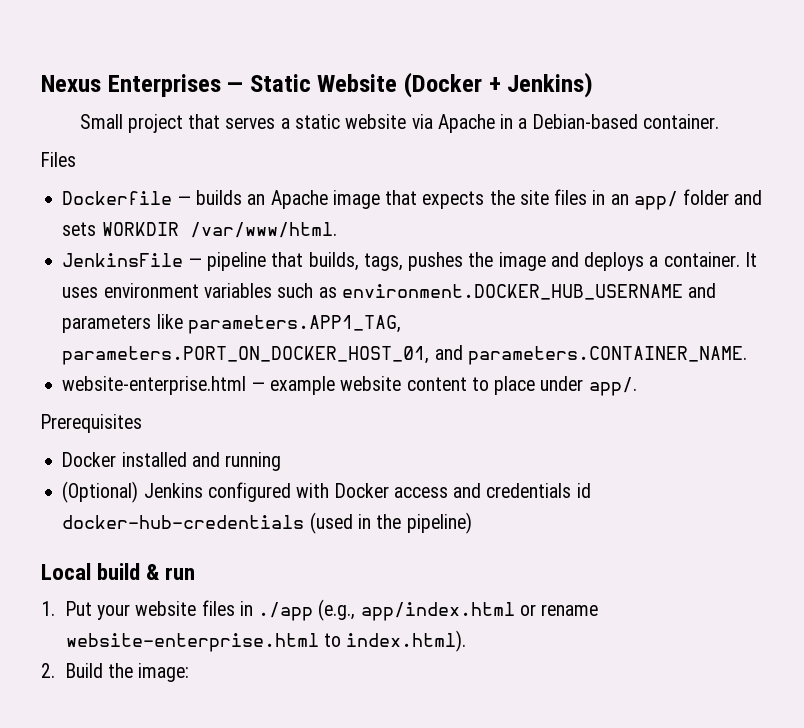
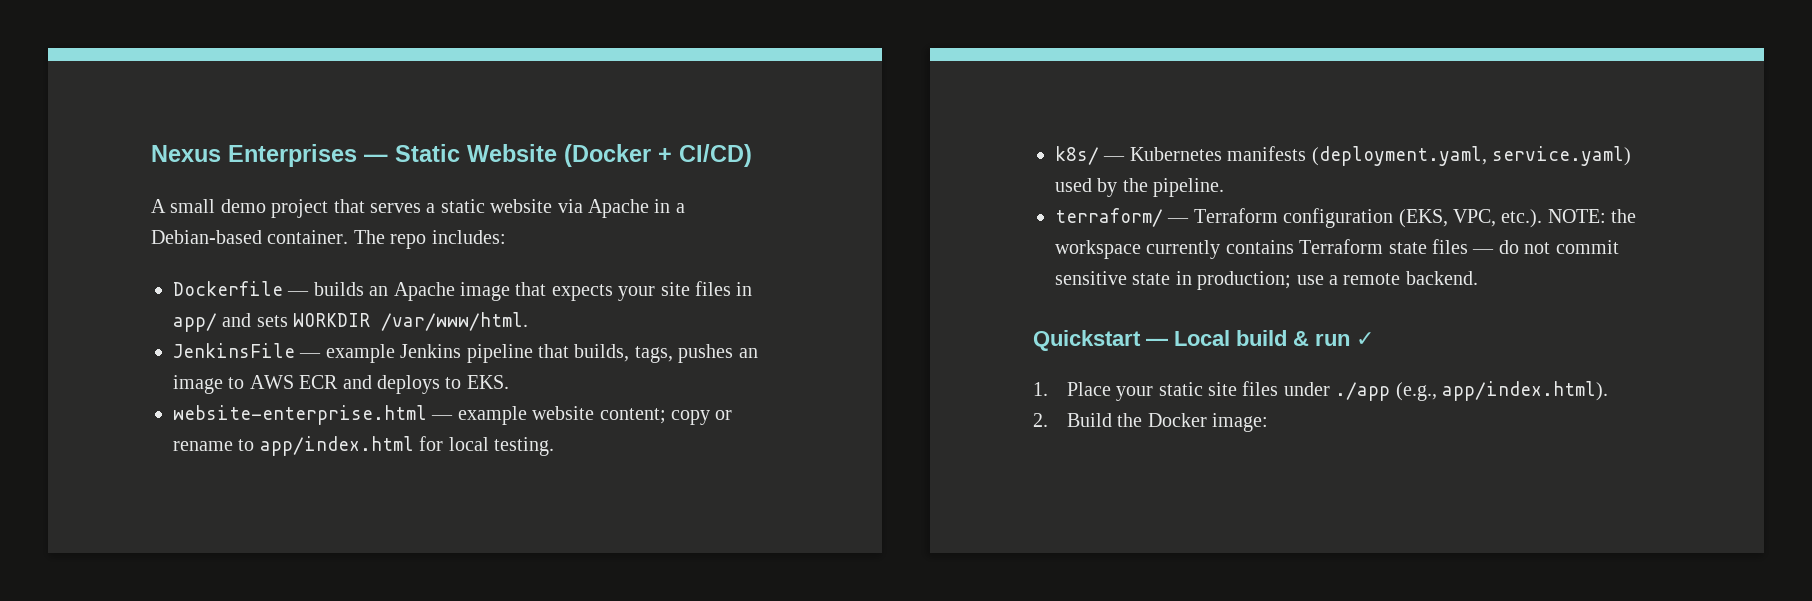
[507,72,594,98] [79,114,123,129] Jenkins) // Small -> [679,144,752,167] [151,199,266,213] CI/CD) // A small demo
[41,152,76,167] // Files -> [353,230,506,249] The repo includes:
[489,190,515,205] the -> [618,286,656,301] your
[610,189,730,210] an app/ folder -> [173,313,217,332] app/
(202, 262) none -> [325,344,462,363] example Jenkins
[468,252,757,271] [62,283,717,300] [62,314,401,334] [62,345,747,365] [62,376,637,396] [41,414,142,433] [62,452,282,471] [62,481,591,503] [62,512,472,534] the image and deploys a container. It uses environment variables such as environment.DOCKER_HUB_USERNAME and parameters like parameters.APP1_TAG, parameters.PORT_ON_DOCKER_HOST_01, and parameters.CONTAINER_NAME. // website-enterprise.html — example website content to place under app/. // Prerequisites // Docker installed and running // (Optional) Jenkins configured with Docker access and credentials id docker-hub-credentials (used in the pipeline) // -> [738,348,758,358] [173,375,509,394] [173,405,733,425] [173,436,554,456] [1055,146,1631,166] [1055,178,1225,197] [1055,208,1637,228] [1055,239,1619,259] [1055,271,1478,290] [1033,330,1168,351] an image to AWS ECR and deploys to EKS. // website-enterprise.html — example website content; copy or rename to app/index.html for local testing. // k8s/ — Kubernetes manifests (deployment.yaml, service.yaml) used by the pipeline. // terraform/ — Terraform configuration (EKS, VPC, etc.). NOTE: the workspace currently contains Terraform state files — do not commit sensitive state in production; use a remote backend. // Quickstart —
(196, 573) none -> [1356,332,1374,346] ✓
[65,599,599,621] [65,630,467,652] Put your website files in ./app (e.g., app/index.html or rename website-enterprise.html to index.html). -> [1066,381,1609,401] Place your static site files under ./app (e.g., app/index.html).
(134, 670) none -> [1147,413,1207,427] Docker

